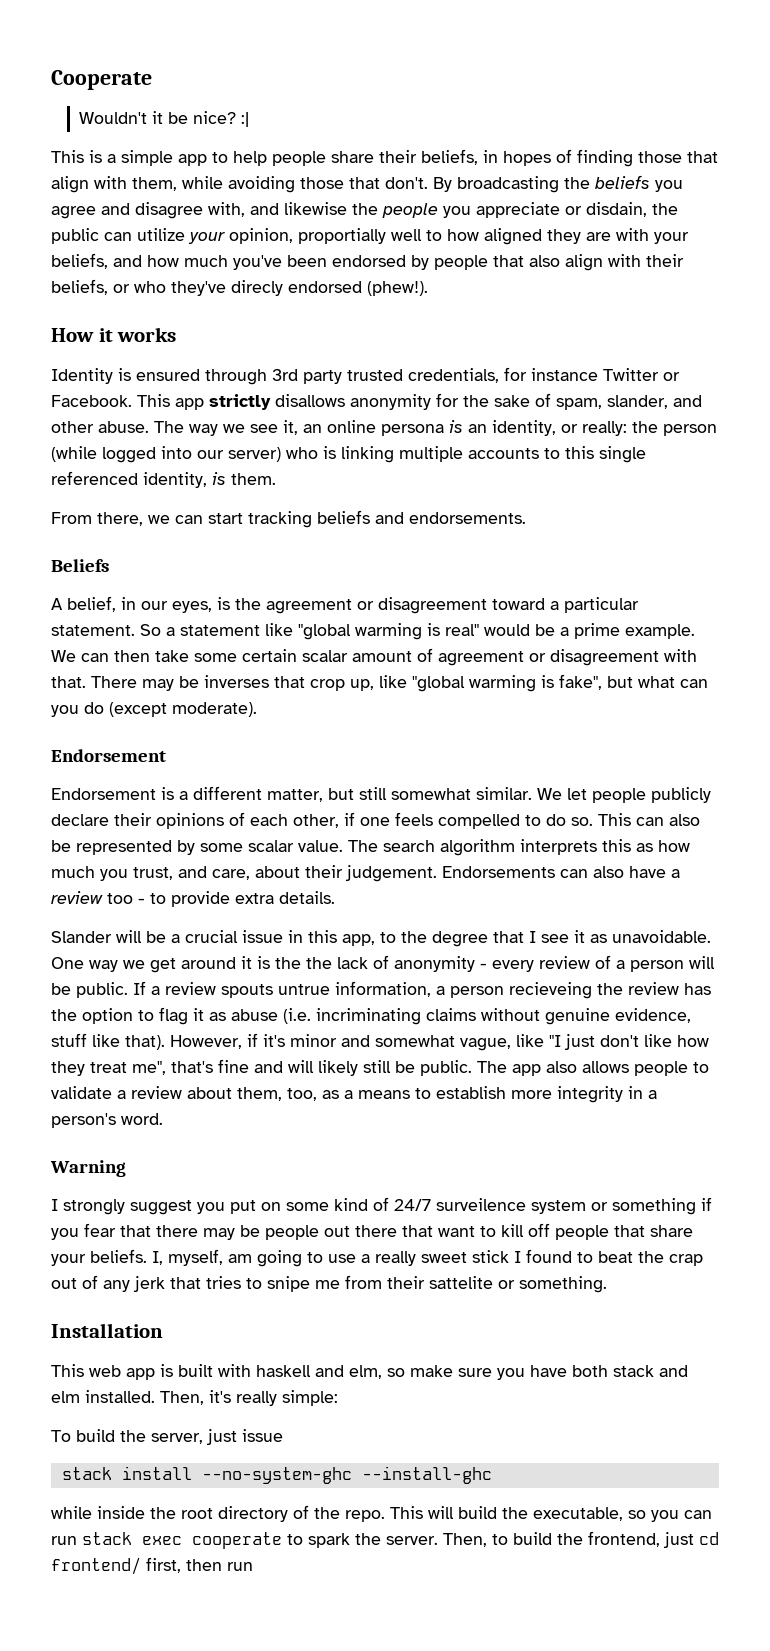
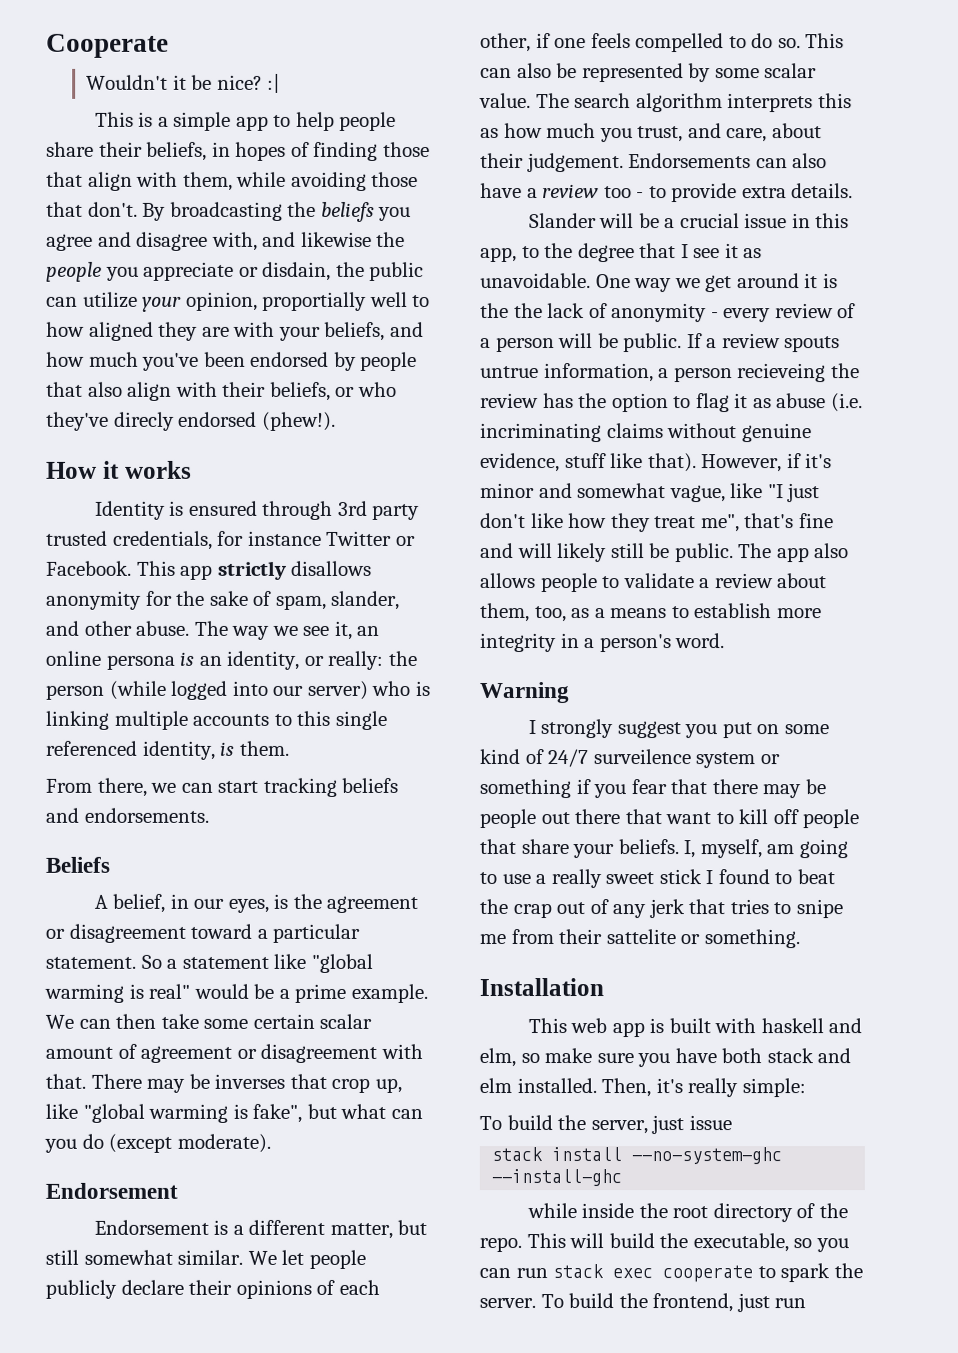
[443,1533,508,1547] Then, to -> [540,1294,564,1309] To
[699,1532,719,1545] [51,1557,222,1575] cd frontend/ first, then -> (770, 1303) none

